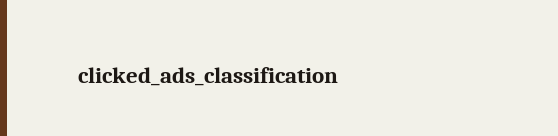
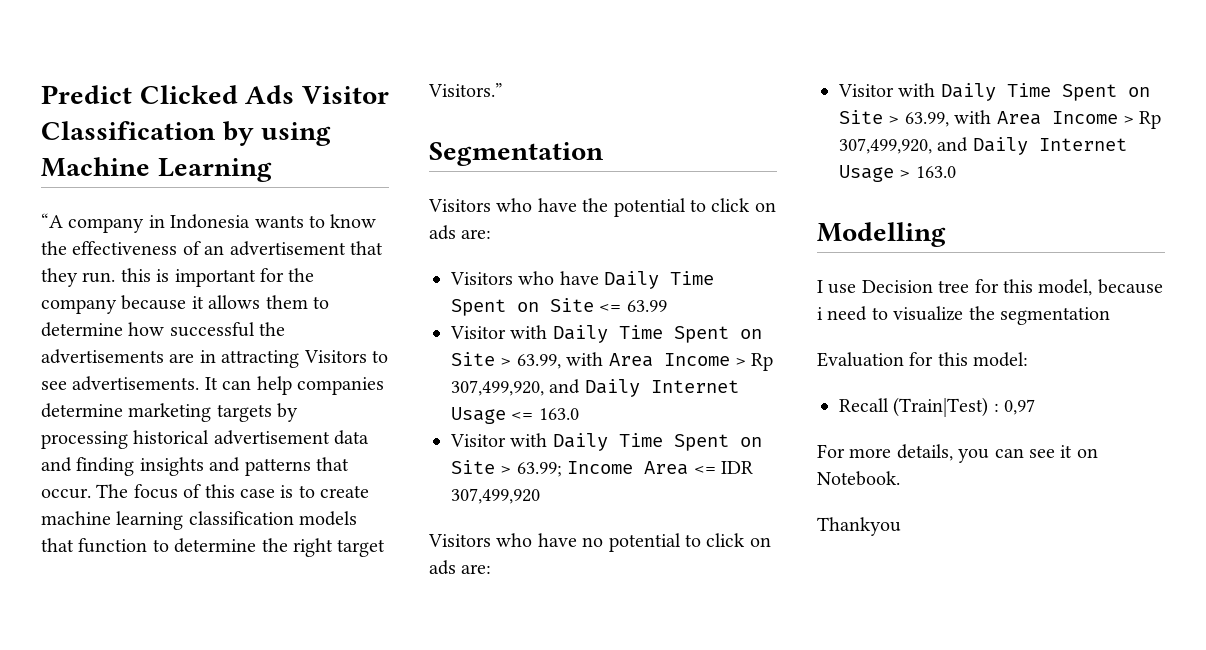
[78,67,338,86] clicked_ads_classification -> [41,85,389,104] [41,121,332,146] [41,157,272,182] [41,213,377,233] [41,241,383,256] [41,268,315,287] [41,295,329,314] [41,322,286,337] [41,349,388,368] [41,376,384,395] [41,403,299,422] [41,430,370,449] [41,457,349,476] [41,484,370,499] [41,511,358,530] [41,538,386,557] [428,83,503,97] [429,142,604,166] [428,198,776,217] [429,225,492,240] [450,271,715,289] [451,298,667,316] [450,325,762,343] [451,352,774,371] [451,379,739,397] [451,407,579,424] [450,433,762,451] [451,460,753,477] [451,488,540,504] [428,533,771,552] [429,560,492,575] [838,83,1150,101] [839,110,1162,129] [839,137,1127,155] [839,165,956,182] [817,222,946,247] [817,279,1163,296] [817,306,1110,325] [817,352,1029,367] [839,397,1036,417] [817,444,1098,463] [817,471,900,486] [817,517,901,536] Predict Clicked Ads Visitor Classification by using Machine Learning // “A company in Indonesia wants to know the effectiveness of an advertisement that they run. this is important for the company because it allows them to determine how successful the advertisements are in attracting Visitors to see advertisements. It can help companies determine marketing targets by processing historical advertisement data and finding insights and patterns that occur. The focus of this case is to create machine learning classification models that function to determine the right target Visitors.” // Segmentation // Visitors who have the potential to click on ads are: // Visitors who have Daily Time Spent on Site <= 63.99 // Visitor with Daily Time Spent on Site > 63.99, with Area Income > Rp 307,499,920, and Daily Internet Usage <= 163.0 // Visitor with Daily Time Spent on Site > 63.99; Income Area <= IDR 307,499,920 // Visitors who have no potential to click on ads are: // Visitor with Daily Time Spent on Site > 63.99, with Area Income > Rp 307,499,920, and Daily Internet Usage > 163.0 // Modelling // I use Decision tree for this model, because i need to visualize the segmentation // Evaluation for this model: // Recall (Train|Test) : 0,97 // For more details, you can see it on Notebook. // Thankyou

